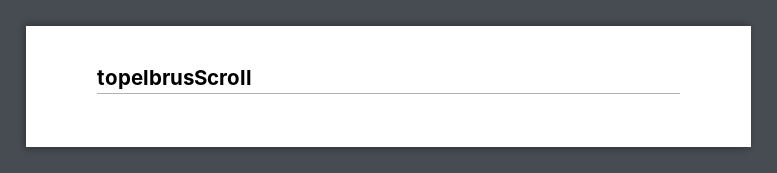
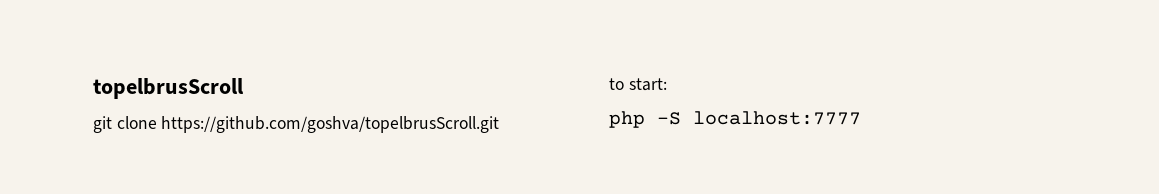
(252, 79) none -> [93,116,500,133] [609,78,667,91] [609,111,861,128] // git clone https://github.com/goshva/topelbrusScroll.git // to start: // php -S localhost:7777

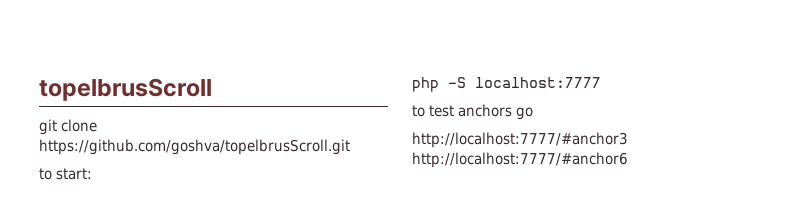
(861, 118) none -> [412,104,534,120] [412,132,628,148] [412,152,628,168] // to test anchors go // http://localhost:7777/#anchor3 http://localhost:7777/#anchor6

